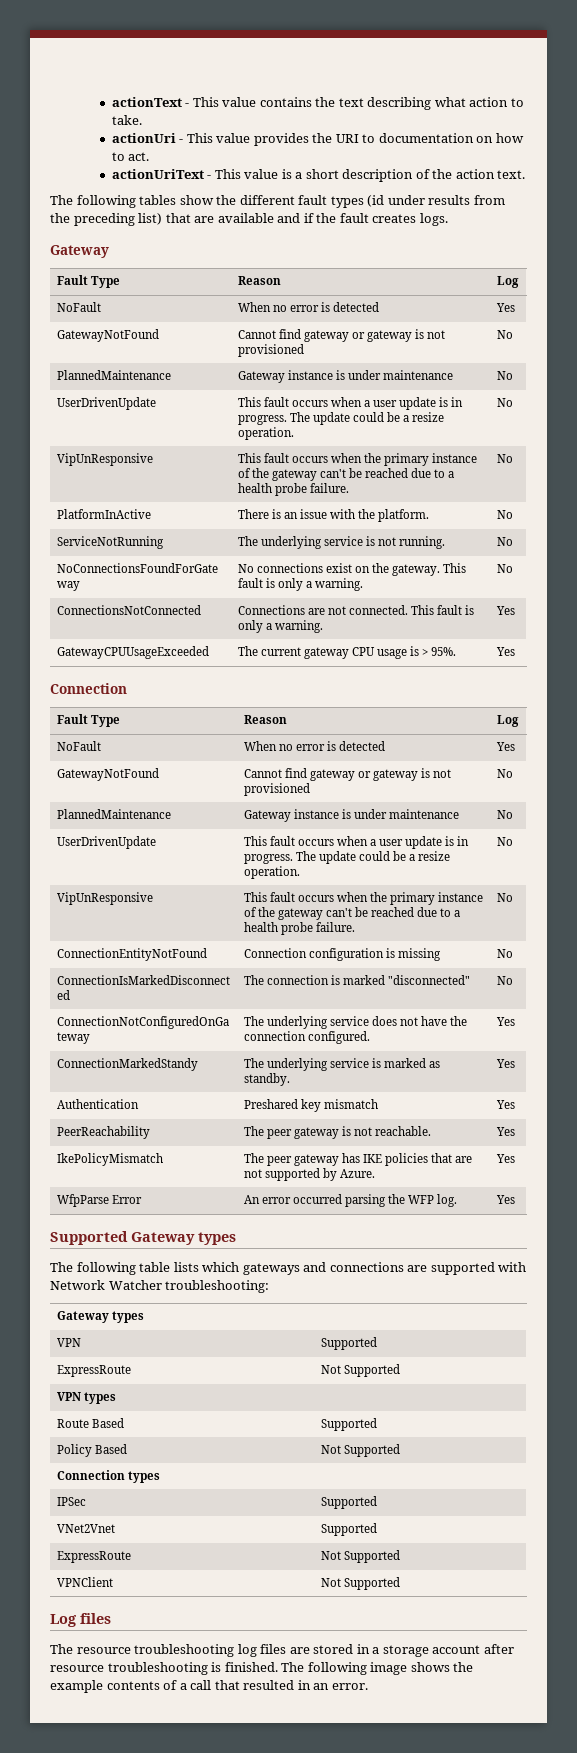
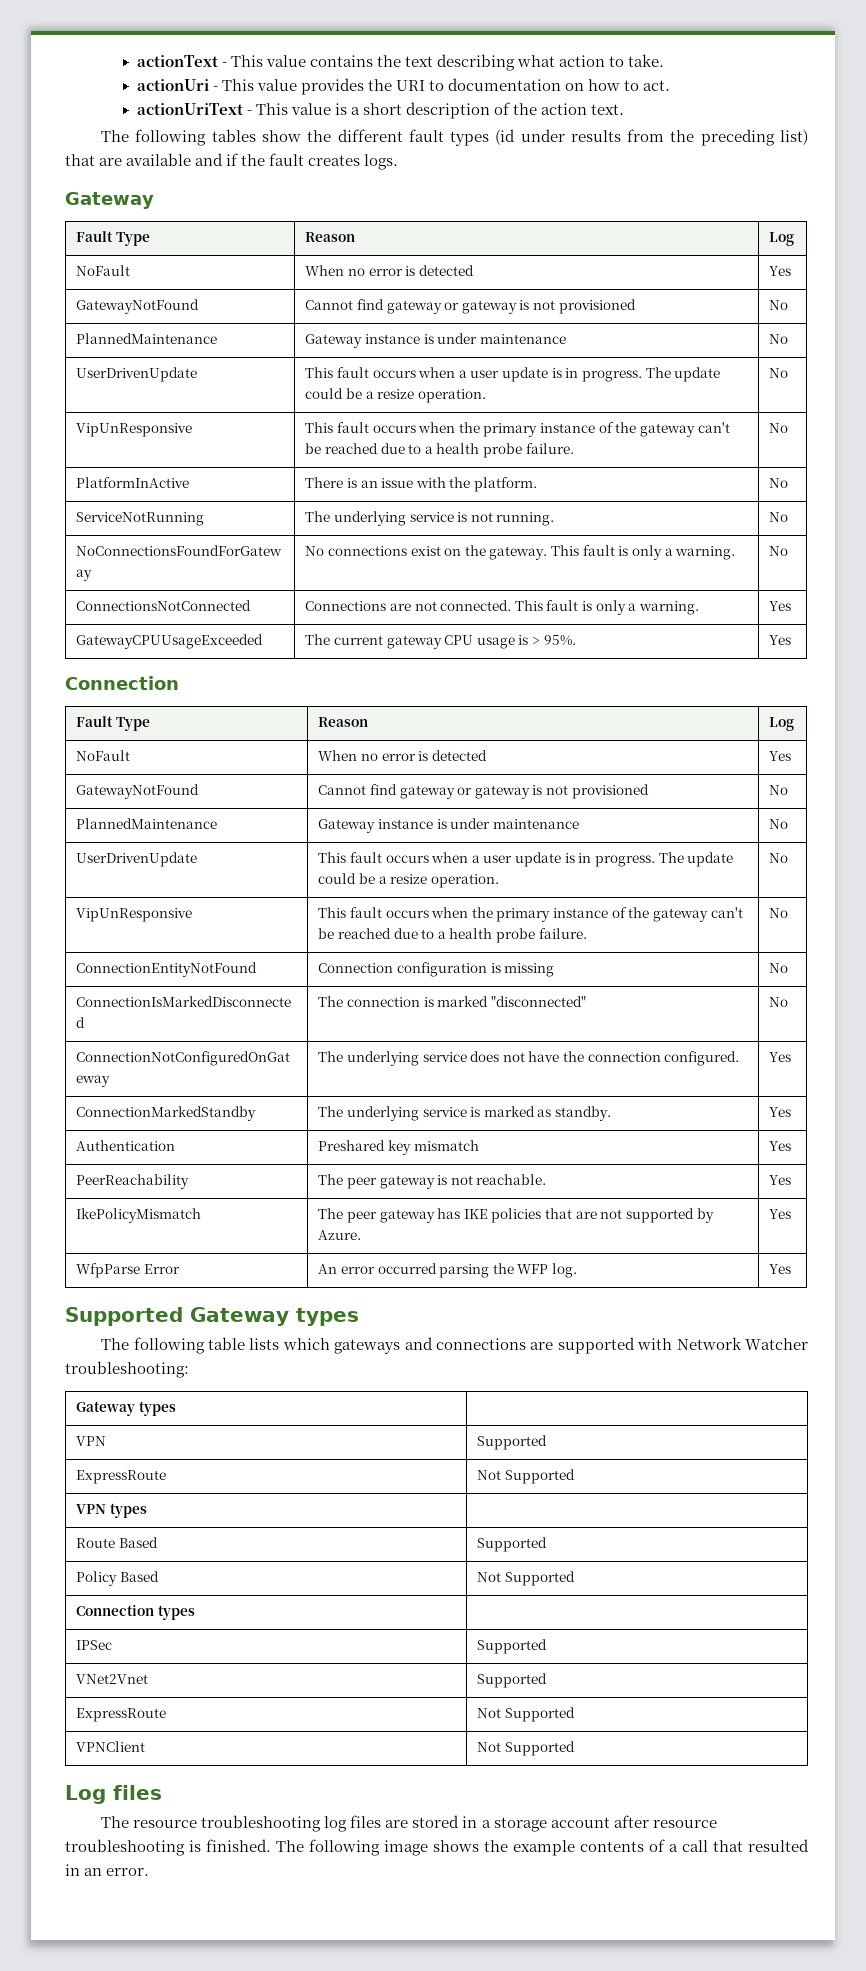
[56,1058,198,1071] ConnectionMarkedStandy -> [76,1106,257,1121] ConnectionMarkedStandby

